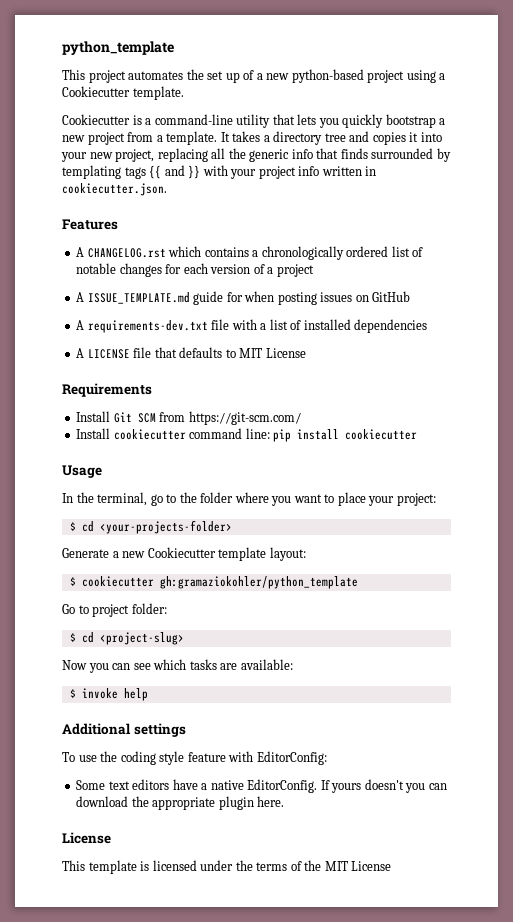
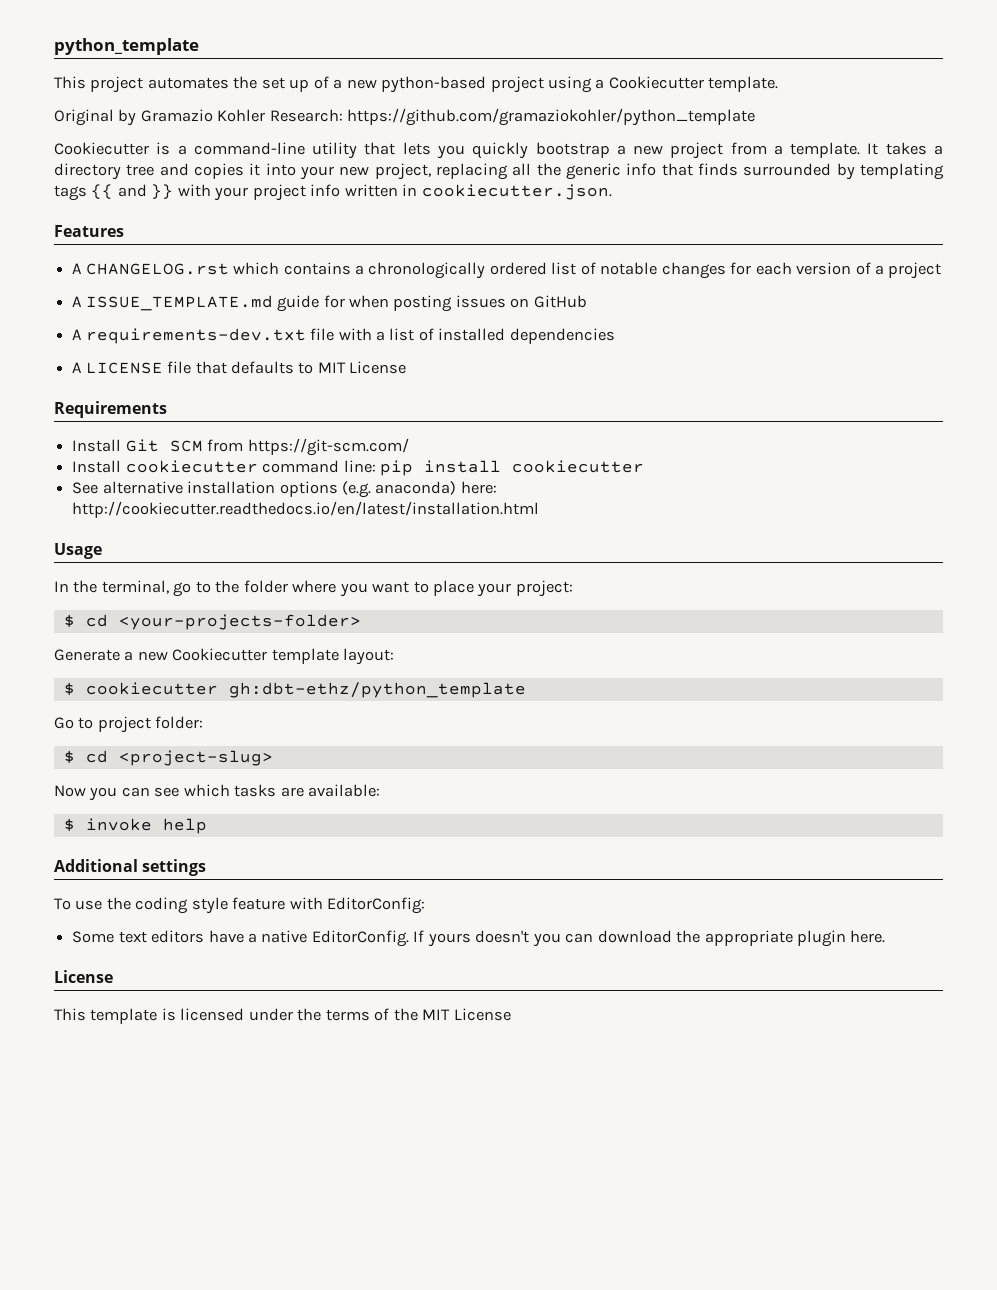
(184, 93) none -> [54,108,756,126] // Original by Gramazio Kohler Research: https://github.com/gramaziokohler/python_template
(418, 434) none -> [72,481,497,498] [72,501,540,518] // See alternative installation options (e.g. anaconda) here: http://cookiecutter.readthedocs.io/en/latest/installation.html
[159,576,358,589] gh:gramaziokohler/python_template -> [228,682,526,698] gh:dbt-ethz/python_template

